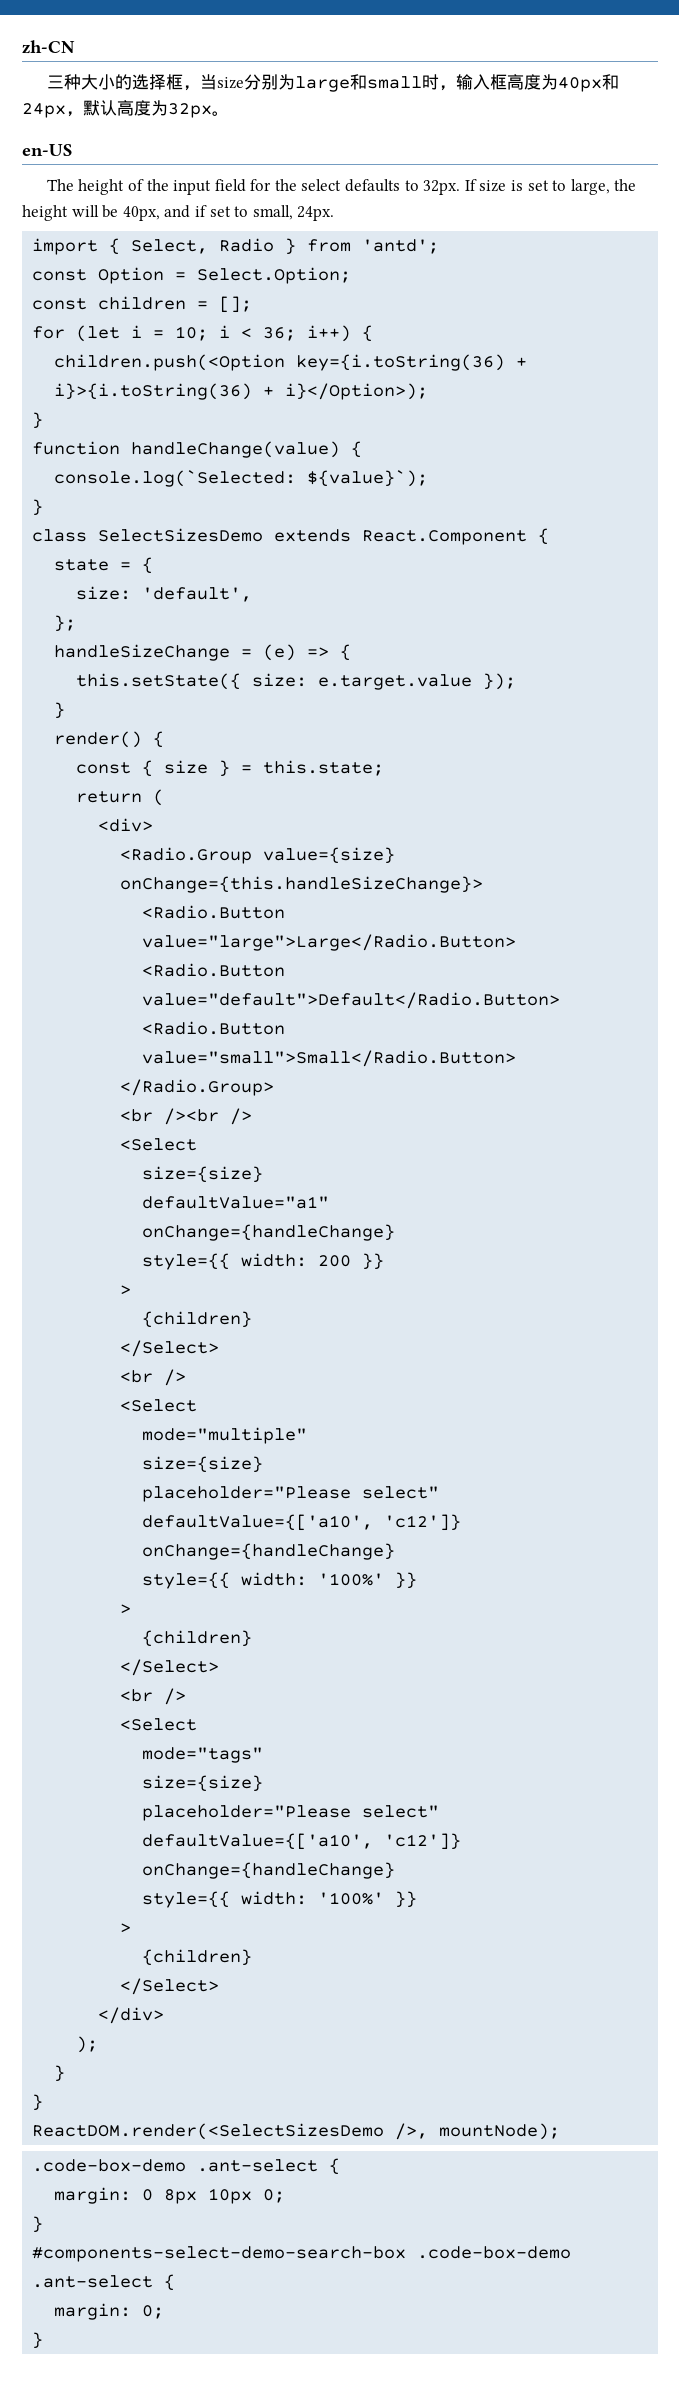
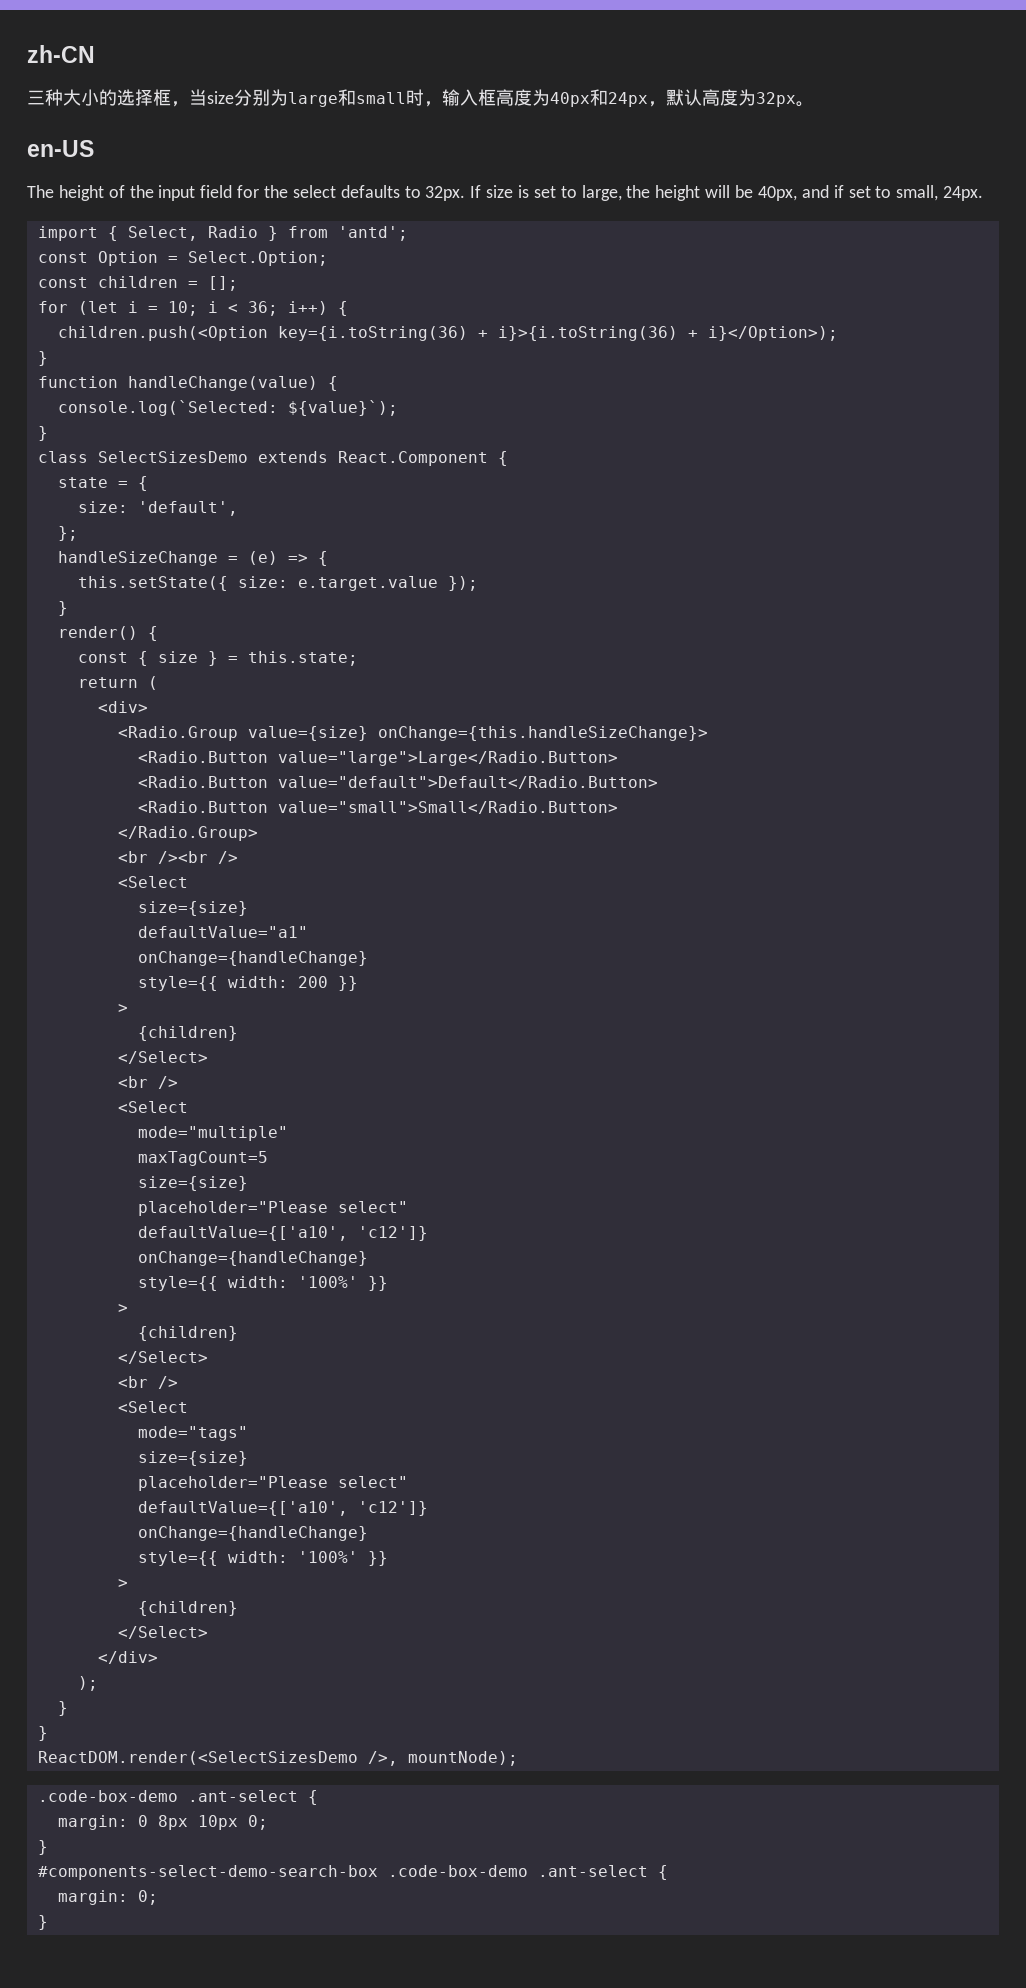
(308, 1435) none -> [137,1151,268,1166] // maxTagCount=5

